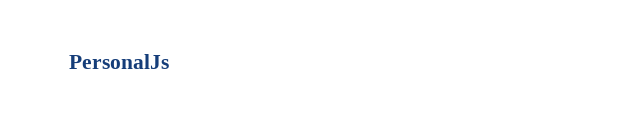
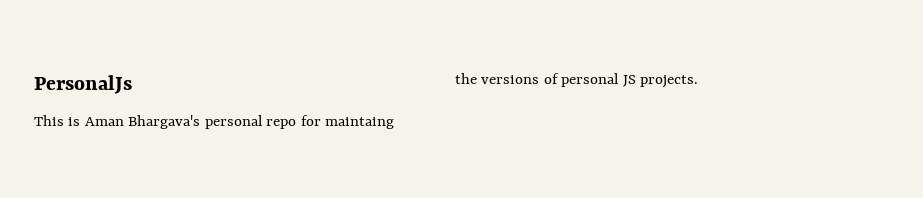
(169, 61) none -> [34,115,395,129] [455,73,699,88] // This is Aman Bhargava's personal repo for maintaing the versions of personal JS projects.

